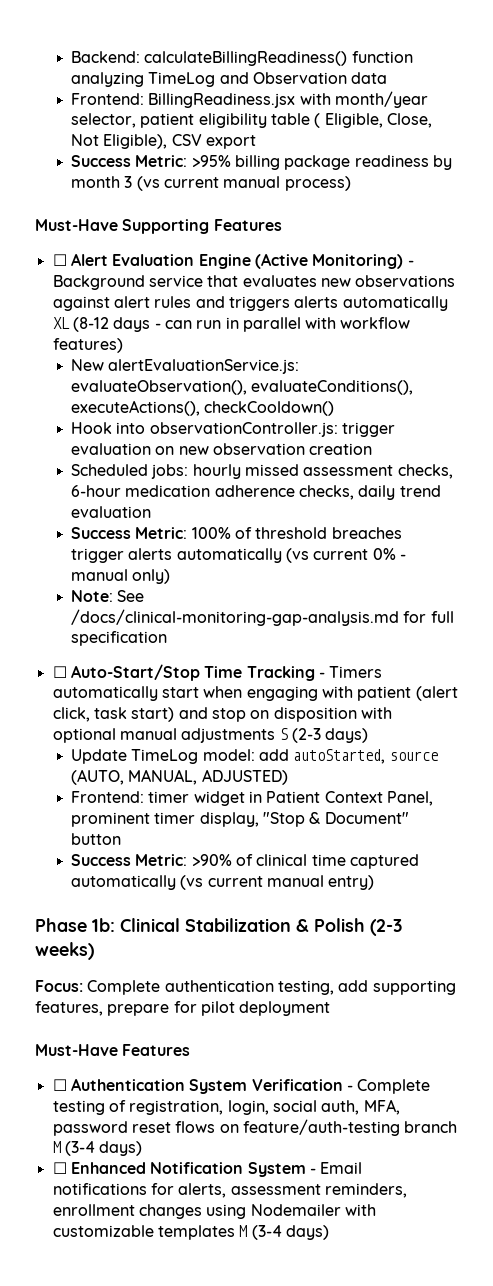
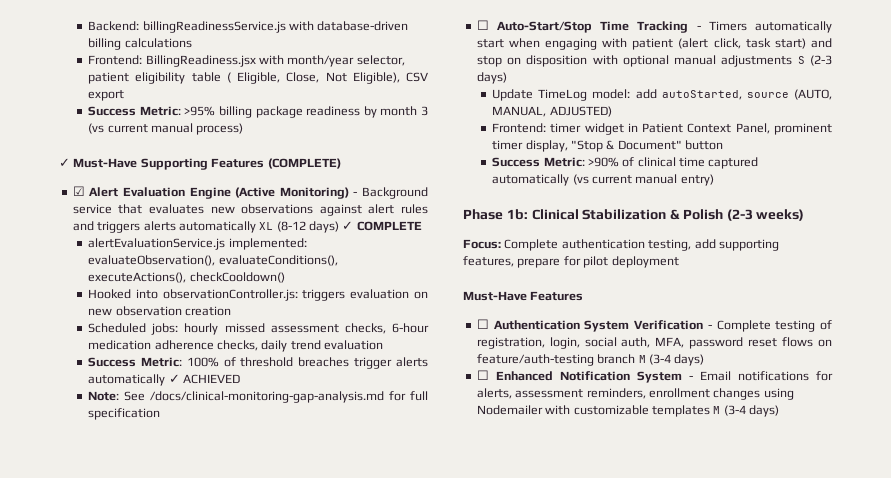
[144,51,413,66] [70,72,388,87] calculateBillingReadiness() function analyzing TimeLog and Observation data -> [142,21,409,33] [88,38,192,50] billingReadinessService.js with database-driven billing calculations
(351, 183) none -> [59,158,70,167] ✓
[52,254,67,266] // ☐ -> [267,158,341,169] [72,186,85,196] (COMPLETE) // ☑
[113,317,411,332] [52,338,123,353] [70,359,300,374] days - can run in parallel with workflow features) // New alertEvaluationService.js: -> [309,221,422,233] [88,238,307,250] days) ✓ COMPLETE // alertEvaluationService.js implemented:
[70,422,112,434] Hook -> [88,289,132,299] Hooked
[341,422,395,437] trigger -> [302,289,346,301] triggers
[285,548,406,563] [70,569,171,584] (vs current 0% - manual only) -> [168,374,240,384] ✓ ACHIEVED

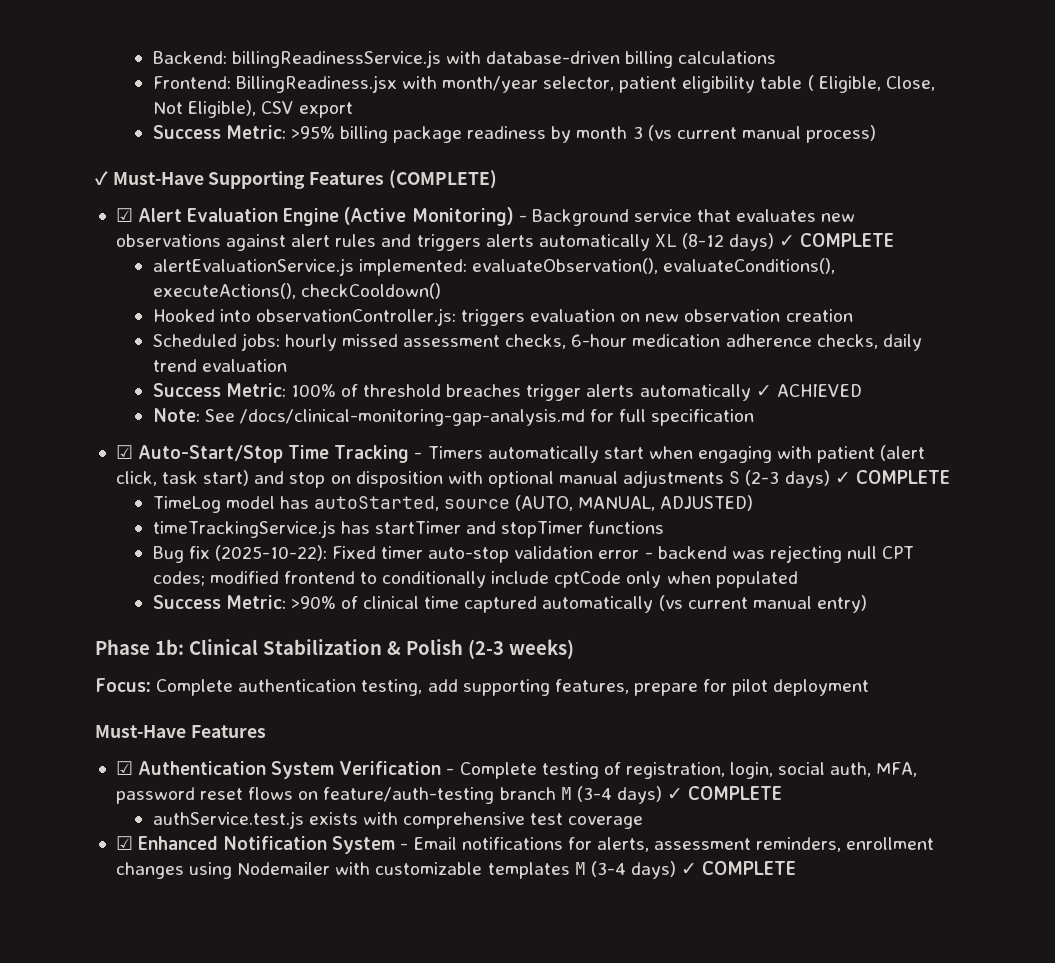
[476,20,489,30] ☐ -> [115,445,133,459] ☑
[492,89,657,101] // Update TimeLog model: add -> [834,470,950,484] [152,496,309,513] ✓ COMPLETE // TimeLog model has
[492,123,832,135] [492,140,724,152] Frontend: timer widget in Patient Context Panel, prominent timer display, "Stop & Document" button -> [152,520,665,538] [152,545,915,563] [152,571,798,588] timeTrackingService.js has startTimer and stopTimer functions // Bug fix (2025-10-22): Fixed timer auto-stop validation error - backend was rejecting null CPT codes; modified frontend to conditionally include cptCode only when populated
[476,319,489,329] ☐ -> [115,761,133,775] ☑
[476,370,489,380] // ☐ -> [667,786,783,800] [152,811,644,829] [115,836,133,850] ✓ COMPLETE // authService.test.js exists with comprehensive test coverage // ☑
(779, 411) none -> [681,861,797,875] ✓ COMPLETE

